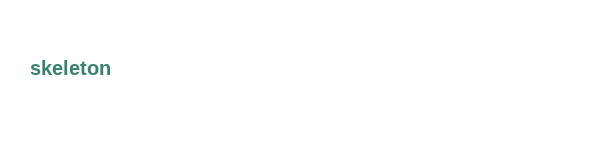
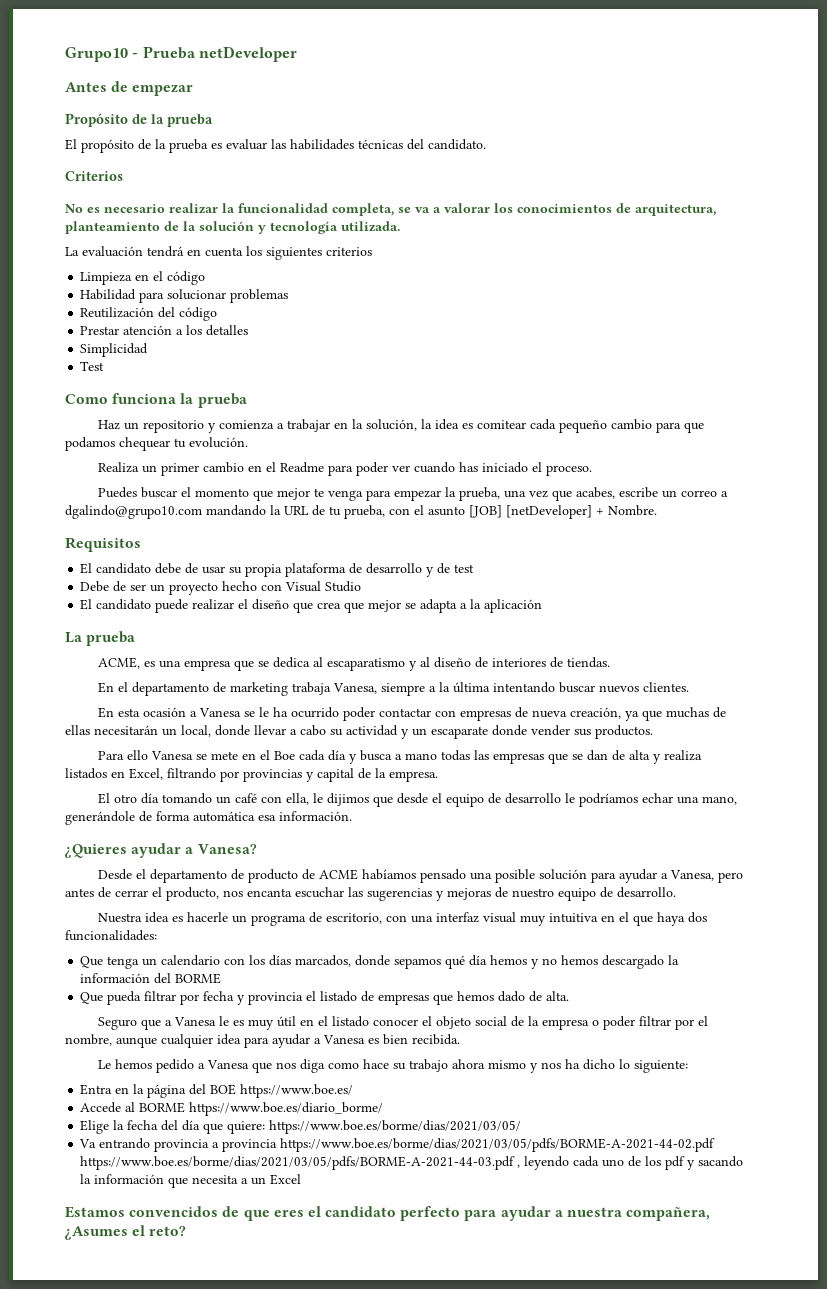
[30,60,111,75] skeleton -> [65,46,297,62] [65,81,194,96] [65,113,213,127] [65,139,486,153] [65,171,123,181] [65,203,716,216] [65,221,400,234] [65,246,372,260] [80,271,206,285] [80,289,289,303] [80,307,218,321] [80,325,249,336] [80,343,149,357] [80,361,105,371] [65,393,247,408] [97,419,704,433] [65,437,248,451] [97,462,592,476] [97,487,728,501] [65,505,657,519] [65,537,141,552] [80,563,475,577] [80,581,362,595] [80,599,543,613] [65,631,136,646] [97,657,610,671] [97,682,689,696] [97,707,726,721] [65,725,653,739] [97,750,702,764] [65,768,438,782] [97,793,737,807] [65,811,352,825] [65,843,257,858] [97,869,743,883] [65,887,676,901] [97,912,707,926] [65,930,157,941] [80,955,680,969] [80,973,222,984] [80,991,570,1005] [97,1016,708,1030] [65,1034,460,1048] [97,1059,688,1073] [80,1084,354,1098] [80,1102,384,1116] [80,1120,522,1134] [79,1138,716,1152] [80,1156,744,1170] [80,1174,302,1188] [65,1206,711,1221] [65,1225,187,1240] Grupo10 - Prueba netDeveloper // Antes de empezar // Propósito de la prueba // El propósito de la prueba es evaluar las habilidades técnicas del candidato. // Criterios // No es necesario realizar la funcionalidad completa, se va a valorar los conocimientos de arquitectura, planteamiento de la solución y tecnología utilizada. // La evaluación tendrá en cuenta los siguientes criterios // Limpieza en el código // Habilidad para solucionar problemas // Reutilización del código // Prestar atención a los detalles // Simplicidad // Test // Como funciona la prueba // Haz un repositorio y comienza a trabajar en la solución, la idea es comitear cada pequeño cambio para que podamos chequear tu evolución. // Realiza un primer cambio en el Readme para poder ver cuando has iniciado el proceso. // Puedes buscar el momento que mejor te venga para empezar la prueba, una vez que acabes, escribe un correo a dgalindo@grupo10.com mandando la URL de tu prueba, con el asunto [JOB] [netDeveloper] + Nombre. // Requisitos // El candidato debe de usar su propia plataforma de desarrollo y de test // Debe de ser un proyecto hecho con Visual Studio // El candidato puede realizar el diseño que crea que mejor se adapta a la aplicación // La prueba // ACME, es una empresa que se dedica al escaparatismo y al diseño de interiores de tiendas. // En el departamento de marketing trabaja Vanesa, siempre a la última intentando buscar nuevos clientes. // En esta ocasión a Vanesa se le ha ocurrido poder contactar con empresas de nueva creación, ya que muchas de ellas necesitarán un local, donde llevar a cabo su actividad y un escaparate donde vender sus productos. // Para ello Vanesa se mete en el Boe cada día y busca a mano todas las empresas que se dan de alta y realiza listados en Excel, filtrando por provincias y capital de la empresa. // El otro día tomando un café con ella, le dijimos que desde el equipo de desarrollo le podríamos echar una mano, generándole de forma automática esa información. // ¿Quieres ayudar a Vanesa? // Desde el departamento de producto de ACME habíamos pensado una posible solución para ayudar a Vanesa, pero antes de cerrar el producto, nos encanta escuchar las sugerencias y mejoras de nuestro equipo de desarrollo. // Nuestra idea es hacerle un programa de escritorio, con una interfaz visual muy intuitiva en el que haya dos funcionalidades: // Que tenga un calendario con los días marcados, donde sepamos qué día hemos y no hemos descargado la información del BORME // Que pueda filtrar por fecha y provincia el listado de empresas que hemos dado de alta. // Seguro que a Vanesa le es muy útil en el listado conocer el objeto social de la empresa o poder filtrar por el nombre, aunque cualquier idea para ayudar a Vanesa es bien recibida. // Le hemos pedido a Vanesa que nos diga como hace su trabajo ahora mismo y nos ha dicho lo siguiente: // Entra en la página del BOE https://www.boe.es/ // Accede al BORME https://www.boe.es/diario_borme/ // Elige la fecha del día que quiere: https://www.boe.es/borme/dias/2021/03/05/ // Va entrando provincia a provincia https://www.boe.es/borme/dias/2021/03/05/pdfs/BORME-A-2021-44-02.pdf https://www.boe.es/borme/dias/2021/03/05/pdfs/BORME-A-2021-44-03.pdf , leyendo cada uno de los pdf y sacando la información que necesita a un Excel // Estamos convencidos de que eres el candidato perfecto para ayudar a nuestra compañera, ¿Asumes el reto?

